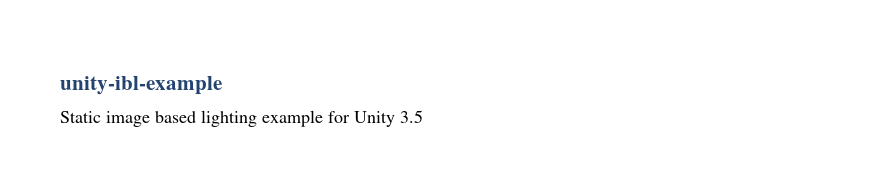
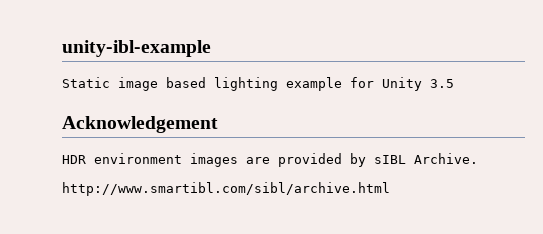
(423, 116) none -> [62,116,218,133] [62,153,478,167] [62,182,390,196] // Acknowledgement // HDR environment images are provided by sIBL Archive. // http://www.smartibl.com/sibl/archive.html

